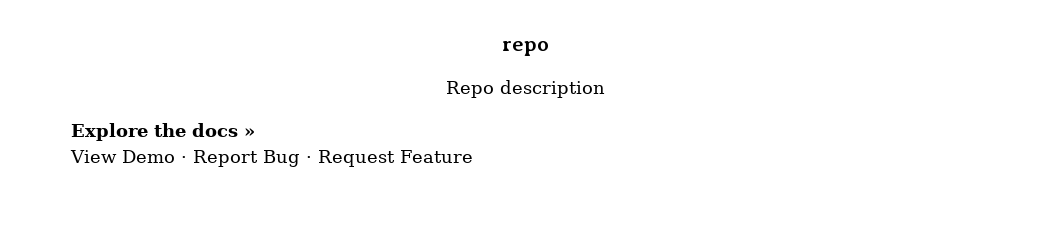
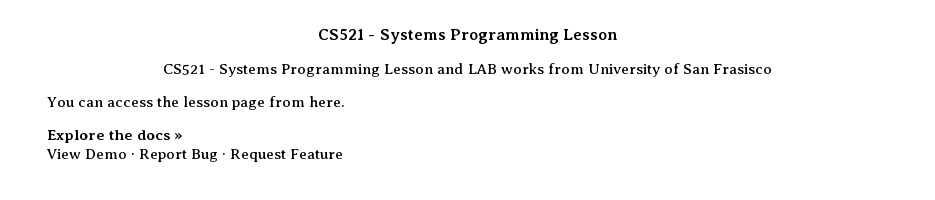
[501,41,549,56] [445,80,605,98] repo // Repo description -> [317,28,619,44] [163,63,772,77] [47,96,346,110] CS521 - Systems Programming Lesson // CS521 - Systems Programming Lesson and LAB works from University of San Frasisco // You can access the lesson page from here.

